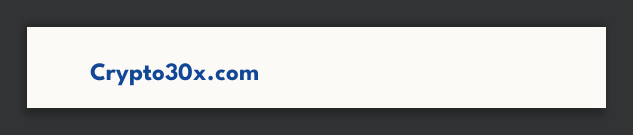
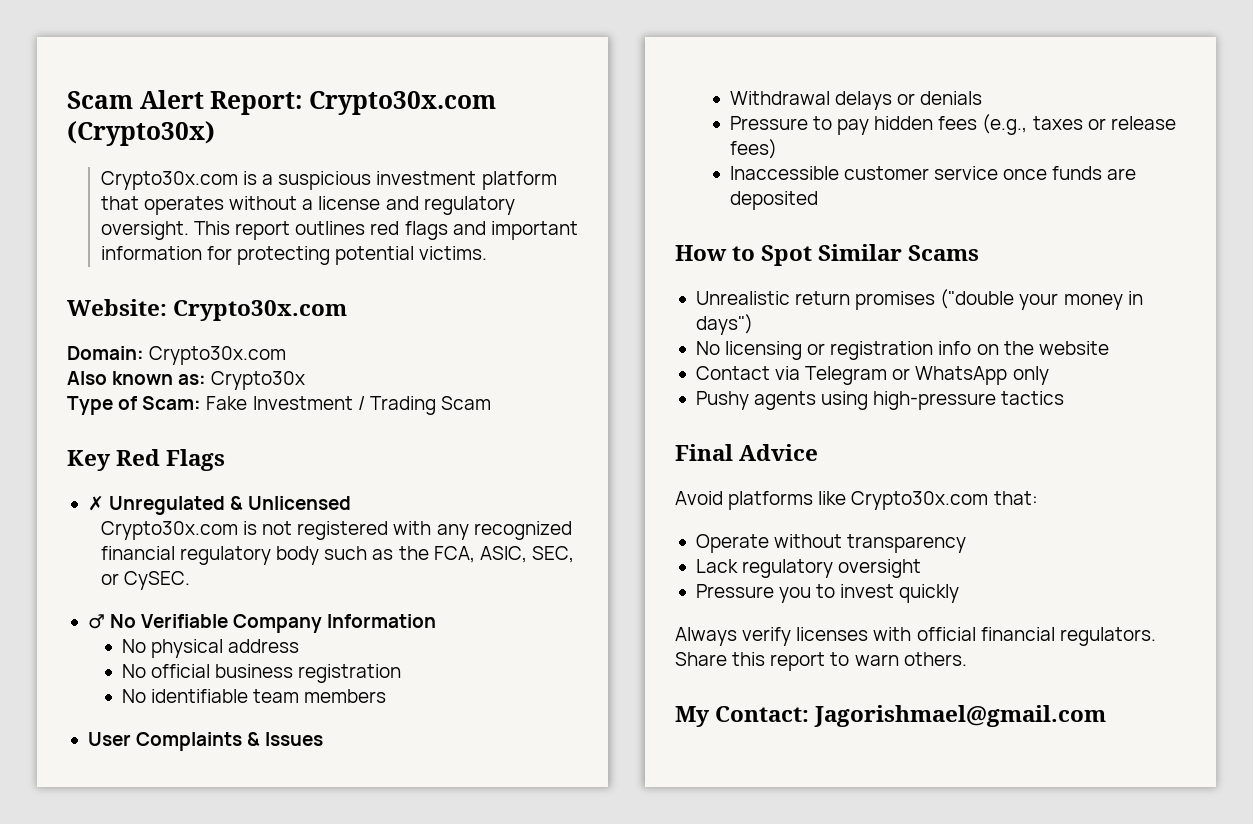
[90,63,259,86] Crypto30x.com -> [67,90,496,115] [67,121,215,146] [100,171,557,190] [100,196,515,215] [100,221,578,240] [100,246,488,265] [67,299,348,321] [67,346,287,365] [67,371,306,390] [67,396,491,415] [67,449,226,471] [87,496,352,515] [100,521,572,540] [100,546,574,565] [100,571,191,590] [87,614,437,633] [121,639,300,658] [121,664,402,683] [121,689,387,703] [87,732,324,751] [729,91,983,110] [729,114,1176,135] [729,139,777,159] [729,166,1137,180] [729,191,818,210] [675,244,980,266] [695,289,1143,310] [695,314,753,335] [695,341,1109,360] [695,366,1049,385] [695,391,1065,410] [675,444,819,461] [675,491,1038,510] [695,534,967,553] [695,559,922,578] [695,584,960,603] [675,627,1156,646] [675,652,967,671] [675,705,1107,727] Scam Alert Report: Crypto30x.com (Crypto30x) // Crypto30x.com is a suspicious investment platform that operates without a license and regulatory oversight. This report outlines red flags and important information for protecting potential victims. // Website: Crypto30x.com // Domain: Crypto30x.com // Also known as: Crypto30x // Type of Scam: Fake Investment / Trading Scam // Key Red Flags // ✗ Unregulated & Unlicensed // Crypto30x.com is not registered with any recognized financial regulatory body such as the FCA, ASIC, SEC, or CySEC. // ♂ No Verifiable Company Information // No physical address // No official business registration // No identifiable team members // User Complaints & Issues // Withdrawal delays or denials // Pressure to pay hidden fees (e.g., taxes or release fees) // Inaccessible customer service once funds are deposited // How to Spot Similar Scams // Unrealistic return promises ("double your money in days") // No licensing or registration info on the website // Contact via Telegram or WhatsApp only // Pushy agents using high-pressure tactics // Final Advice // Avoid platforms like Crypto30x.com that: // Operate without transparency // Lack regulatory oversight // Pressure you to invest quickly // Always verify licenses with official financial regulators. Share this report to warn others. // My Contact: Jagorishmael@gmail.com

